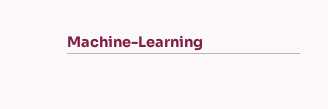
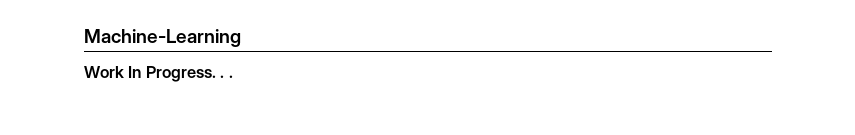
(203, 43) none -> [84,66,233,82] // Work In Progress. . .

